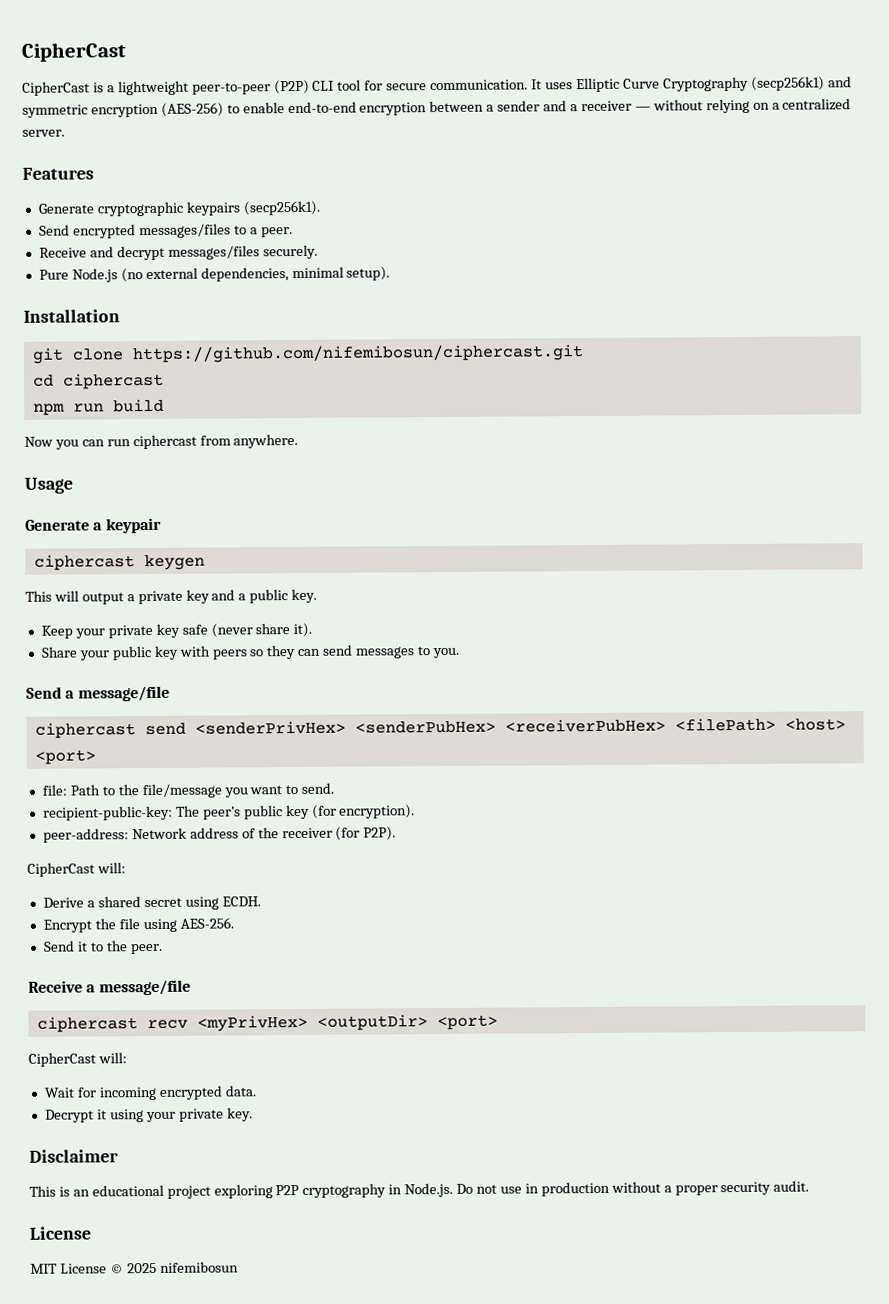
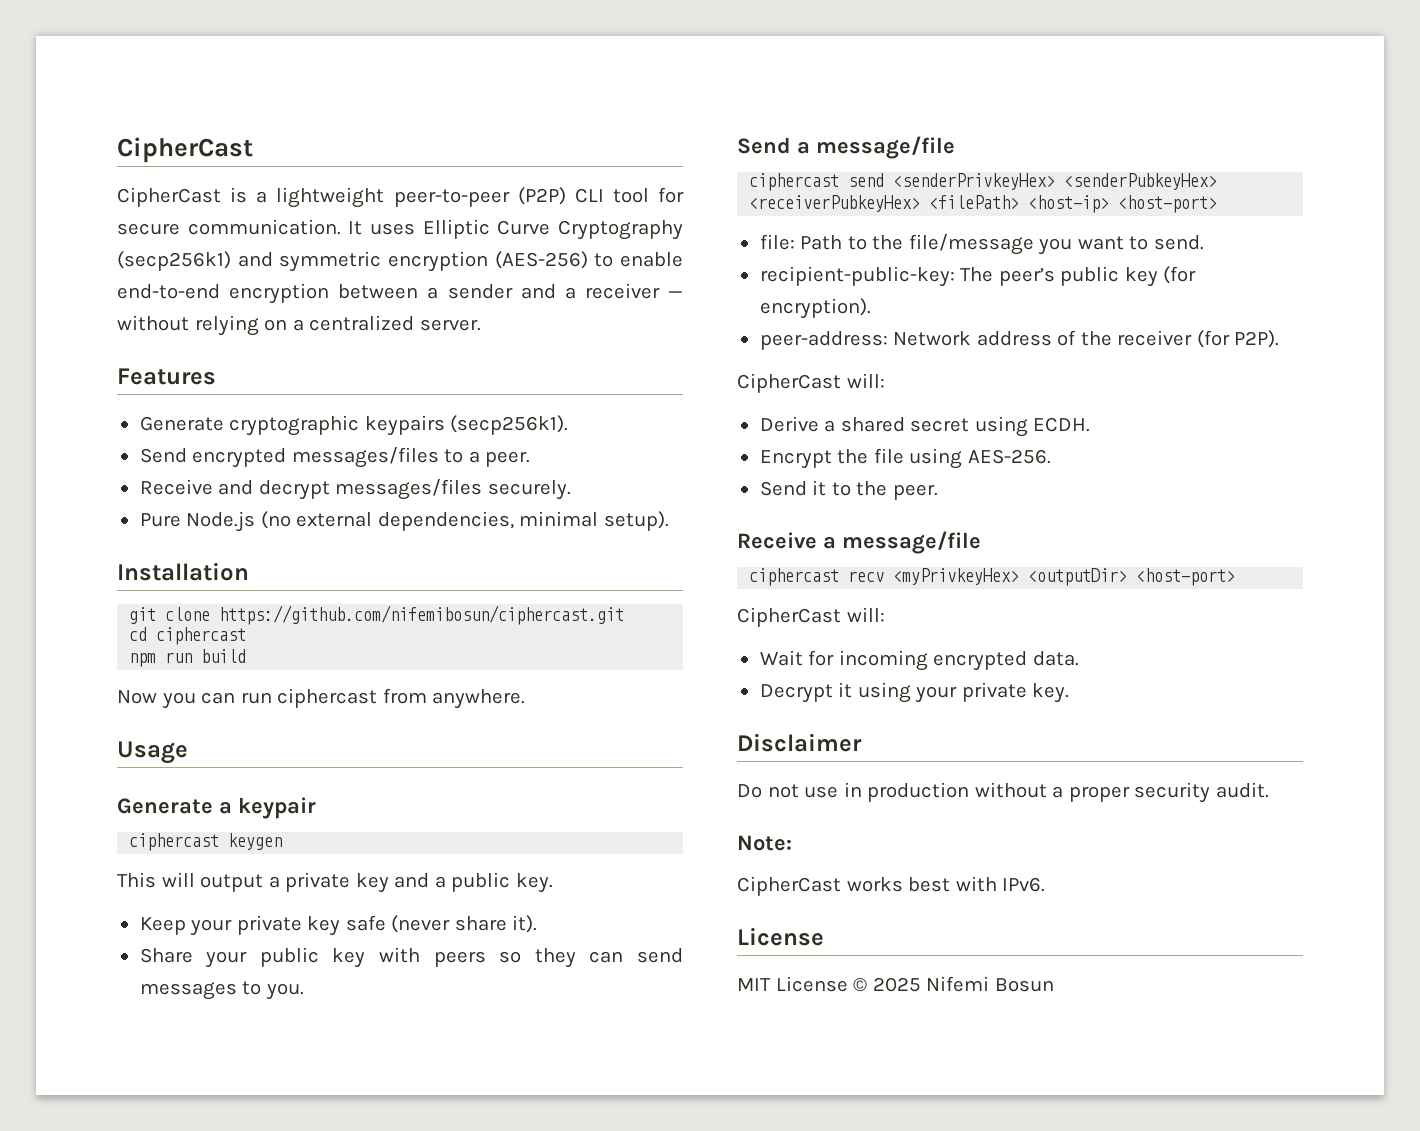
[194,717,846,735] [34,749,96,765] <senderPrivHex> <senderPubHex> <receiverPubHex> <filePath> <host> <port> -> [893,173,1218,190] [749,195,1218,213] <senderPrivkeyHex> <senderPubkeyHex> <receiverPubkeyHex> <filePath> <host-ip> <host-port>
[196,1014,498,1032] <myPrivHex> <outputDir> <port> -> [893,568,1236,586] <myPrivkeyHex> <outputDir> <host-port>
[29,1182,454,1199] This is an educational project exploring P2P cryptography in Node.js. -> (862, 742) none
(810, 1186) none -> [737,835,792,851] [737,876,1046,896] // Note: // CipherCast works best with IPv6.
[159,1261,239,1273] nifemibosun -> [926,976,1054,992] Nifemi Bosun

